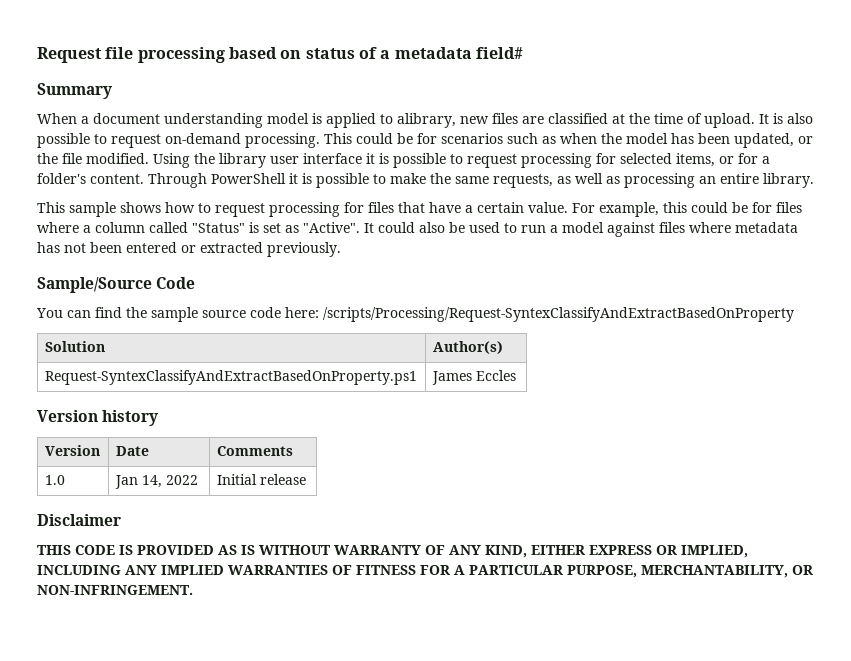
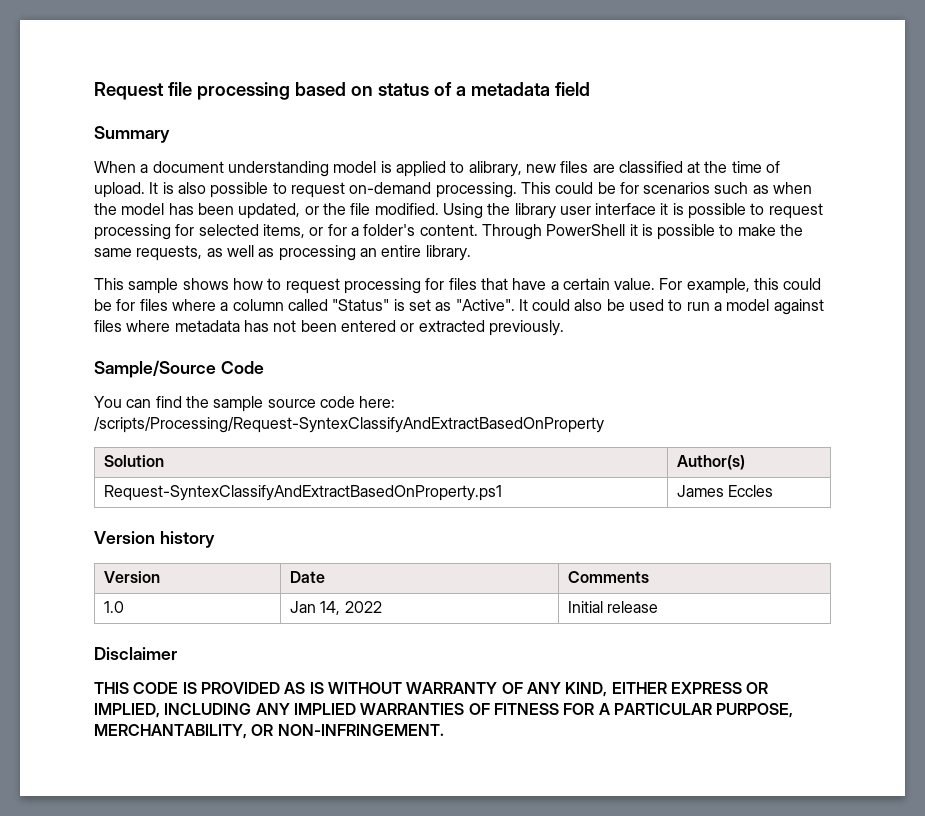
[475,47,523,59] field# -> [554,82,590,96] field

